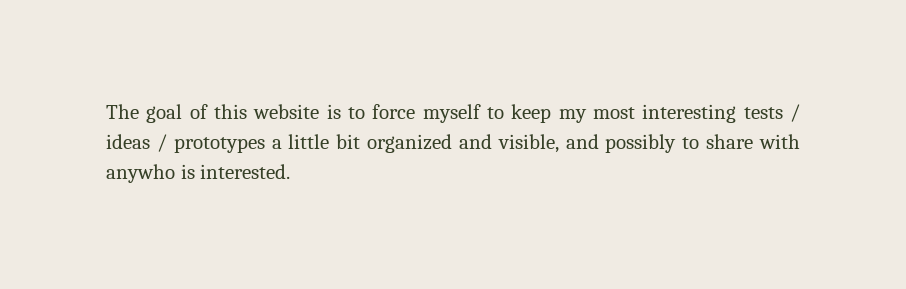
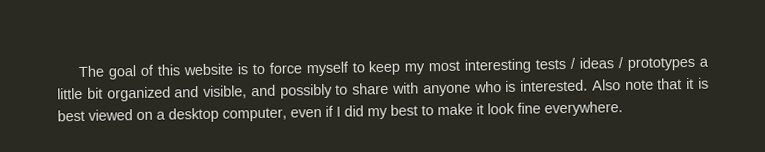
[106,164,291,183] anywho is interested. -> [422,77,710,97] [57,101,623,123] anyone who is interested. Also note that it is best viewed on a desktop computer, even if I did my best to make it look fine everywhere.

